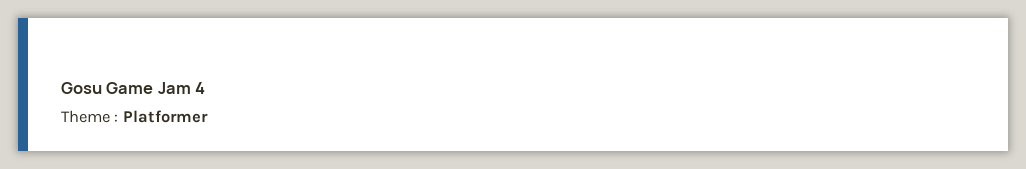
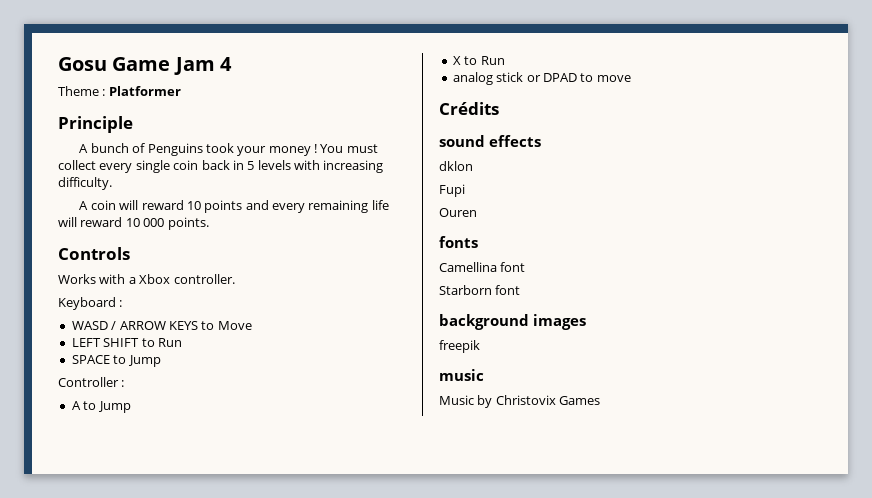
(208, 116) none -> [58,116,133,133] [79,143,378,156] [58,160,384,173] [58,177,112,190] [79,200,389,213] [58,217,209,230] [58,247,130,260] [58,274,235,284] [58,297,123,310] [71,321,252,330] [71,338,182,347] [71,355,161,367] [58,377,125,387] [71,401,131,413] [452,56,505,65] [452,72,631,85] [439,102,499,115] [439,135,541,147] [439,161,473,171] [439,184,465,197] [439,208,477,217] [439,236,478,248] [439,262,526,272] [439,285,521,295] [439,314,586,330] [439,340,480,353] [439,369,484,381] [439,395,601,408] // Principle // A bunch of Penguins took your money ! You must collect every single coin back in 5 levels with increasing difficulty. // A coin will reward 10 points and every remaining life will reward 10 000 points. // Controls // Works with a Xbox controller. // Keyboard : // WASD / ARROW KEYS to Move // LEFT SHIFT to Run // SPACE to Jump // Controller : // A to Jump // X to Run // analog stick or DPAD to move // Crédits // sound effects // dklon // Fupi // Ouren // fonts // Camellina font // Starborn font // background images // freepik // music // Music by Christovix Games

